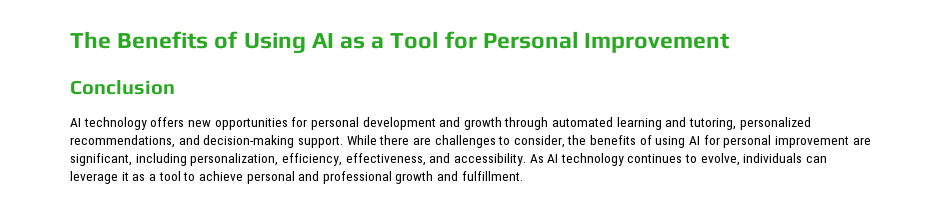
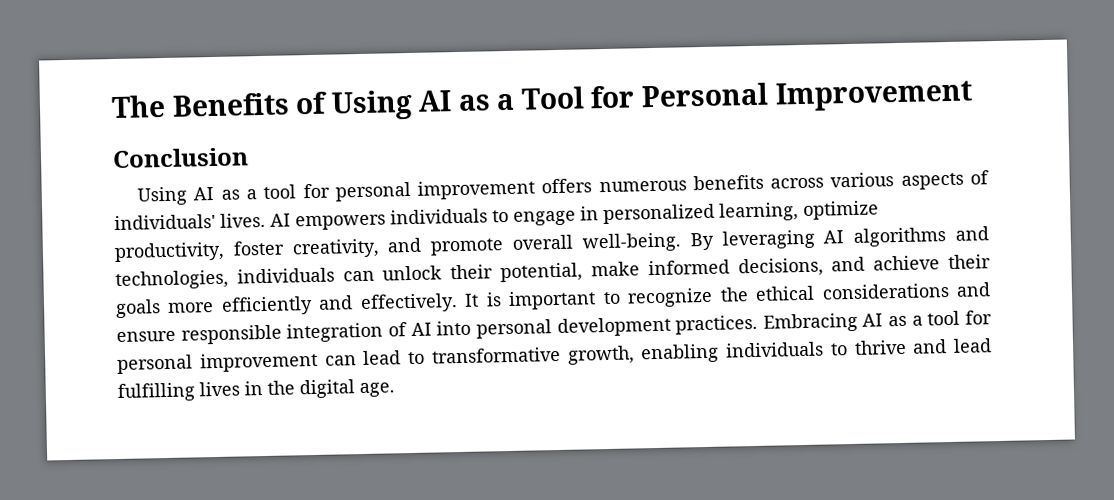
[70,117,811,130] [70,135,871,148] [70,153,828,166] [70,171,523,184] AI technology offers new opportunities for personal development and growth through automated learning and tutoring, personalized recommendations, and decision-making support. While there are challenges to consider, the benefits of using AI for personal improvement are significant, including personalization, efficiency, effectiveness, and accessibility. As AI technology continues to evolve, individuals can leverage it as a tool to achieve personal and professional growth and fulfillment. -> [137,170,990,206] [114,200,879,231] [114,226,990,263] [115,254,992,291] [115,282,991,319] [116,310,992,345] [117,338,992,375] [117,379,395,402] Using AI as a tool for personal improvement offers numerous benefits across various aspects of individuals' lives. AI empowers individuals to engage in personalized learning, optimize productivity, foster creativity, and promote overall well-being. By leveraging AI algorithms and technologies, individuals can unlock their potential, make informed decisions, and achieve their goals more efficiently and effectively. It is important to recognize the ethical considerations and ensure responsible integration of AI into personal development practices. Embracing AI as a tool for personal improvement can lead to transformative growth, enabling individuals to thrive and lead fulfilling lives in the digital age.

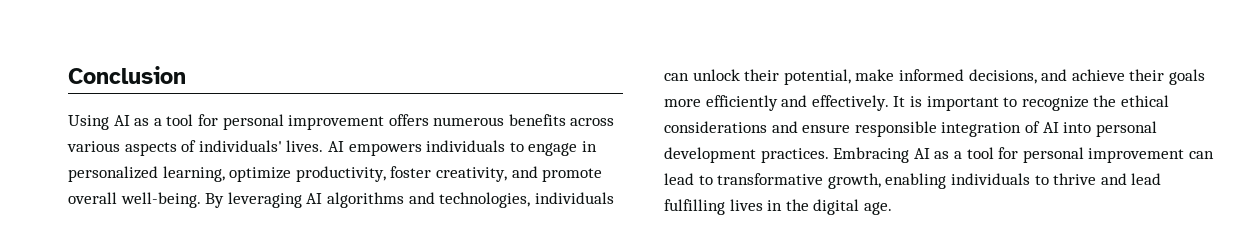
[111,79,973,121] The Benefits of Using AI as a Tool for Personal Improvement // -> (68, 75) none

